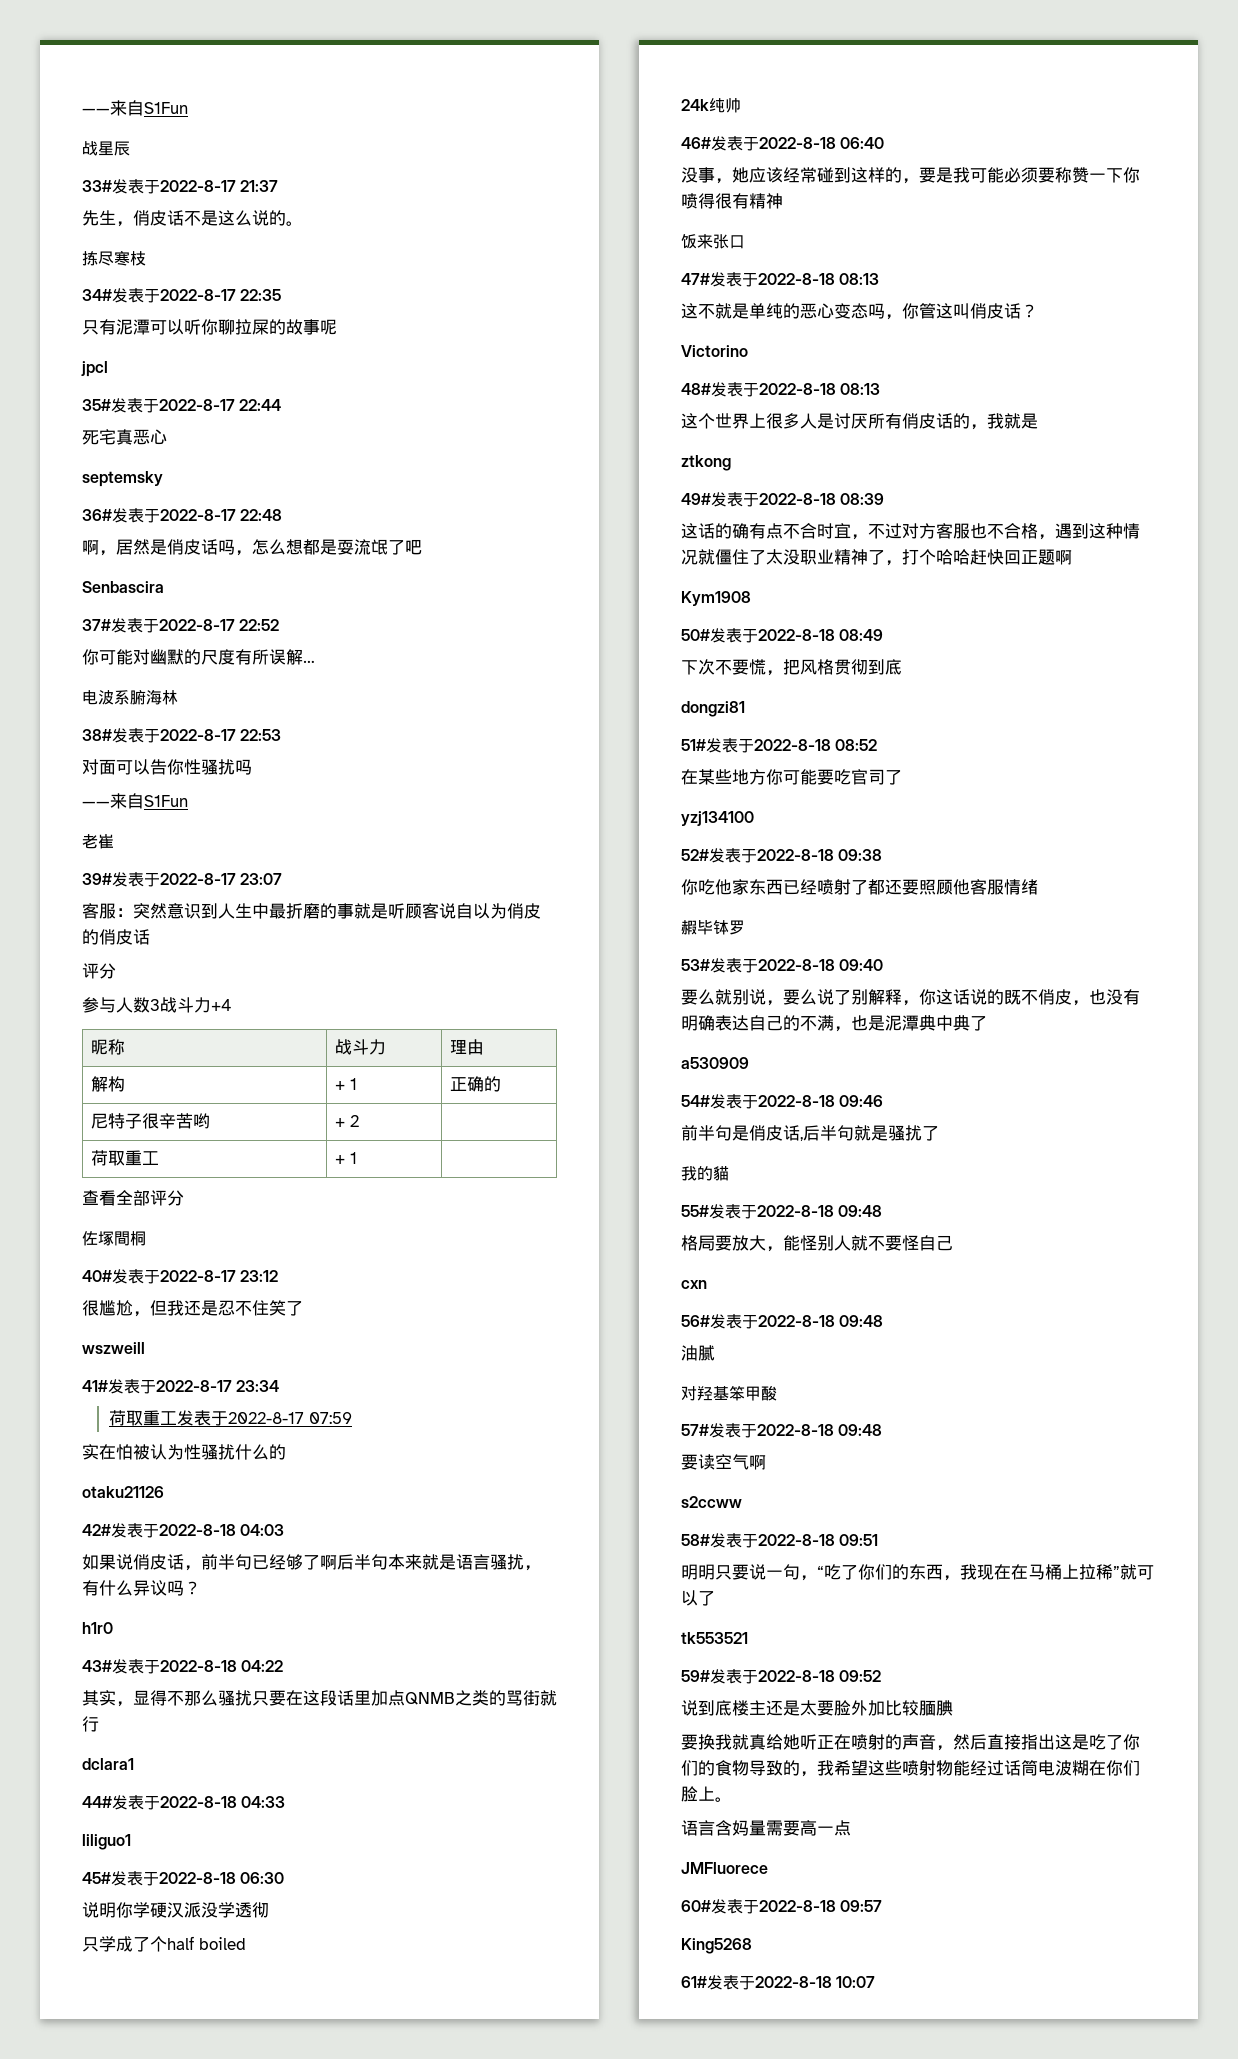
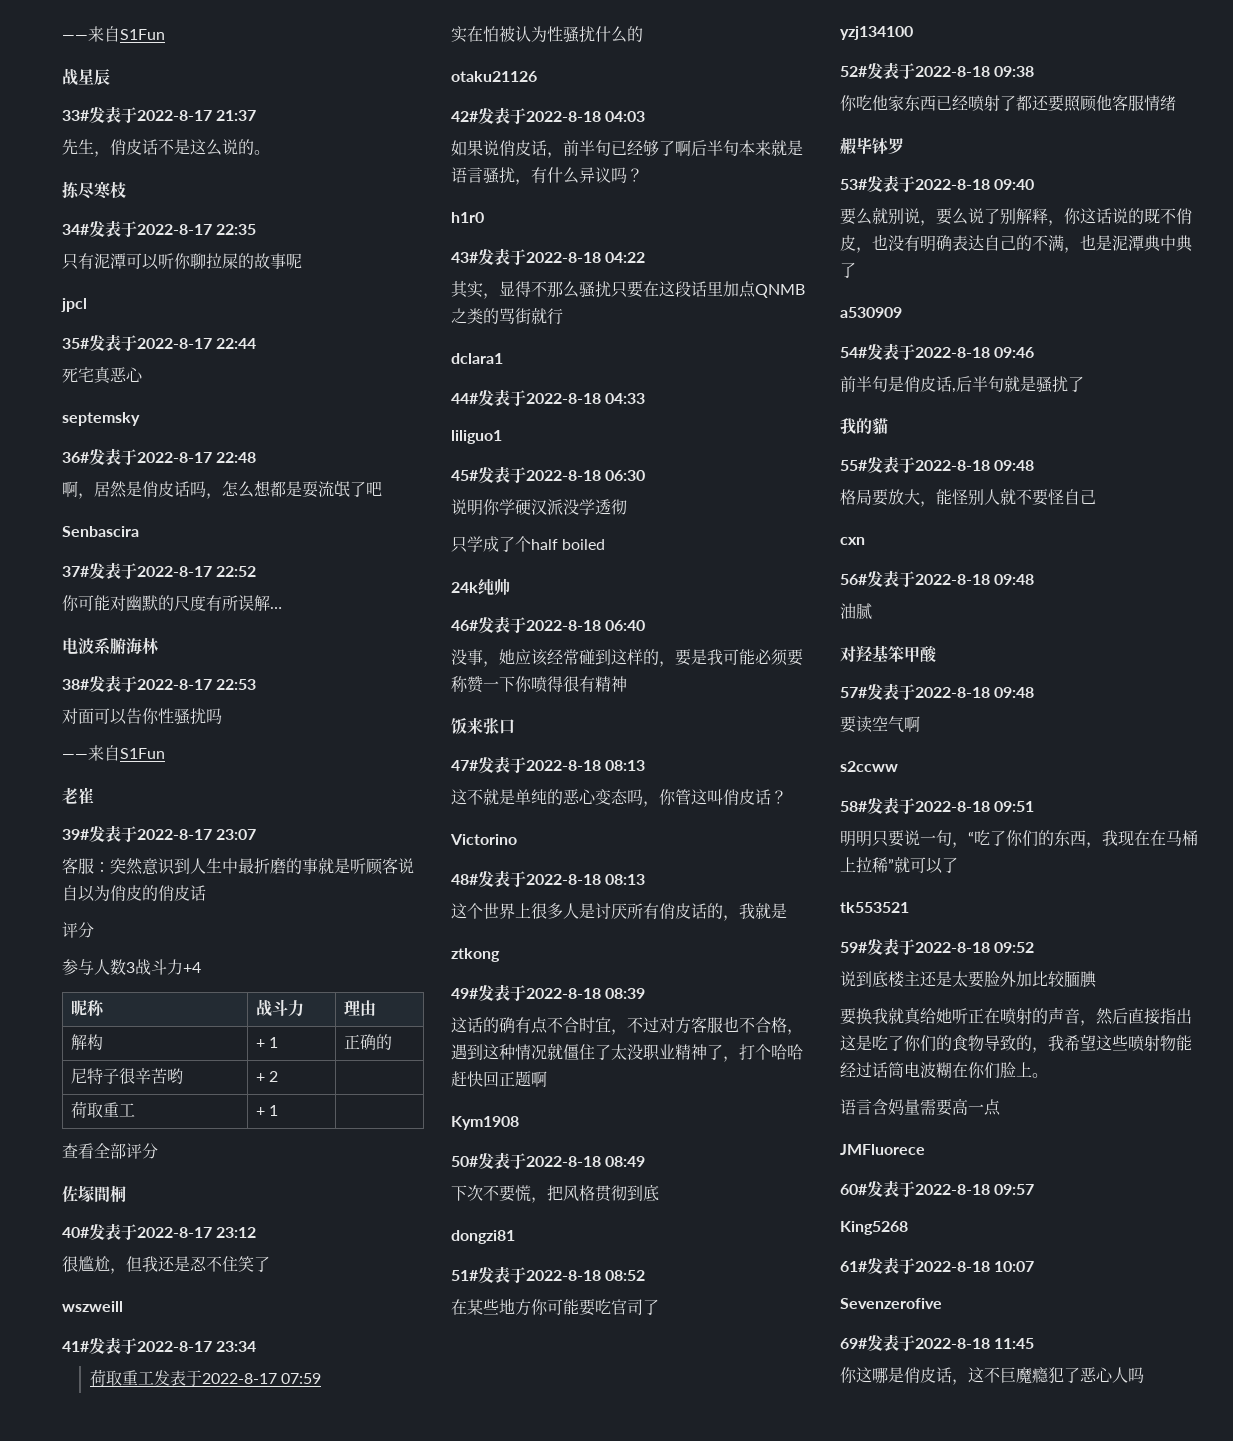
(876, 1982) none -> [840,1298,942,1309] [840,1334,1035,1351] [840,1367,1144,1385] // Sevenzerofive // 69#发表于2022-8-18 11:45 // 你这哪是俏皮话，这不巨魔瘾犯了恶心人吗

